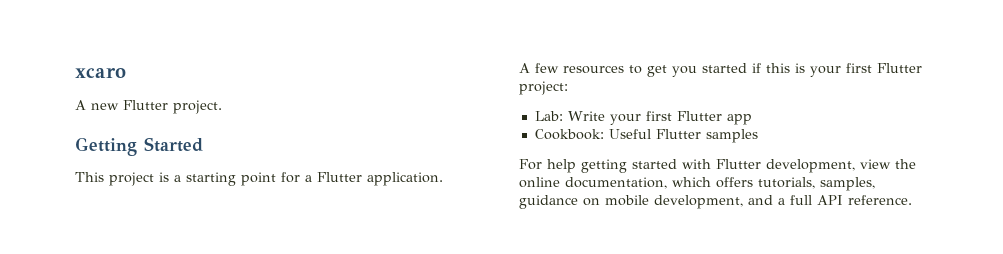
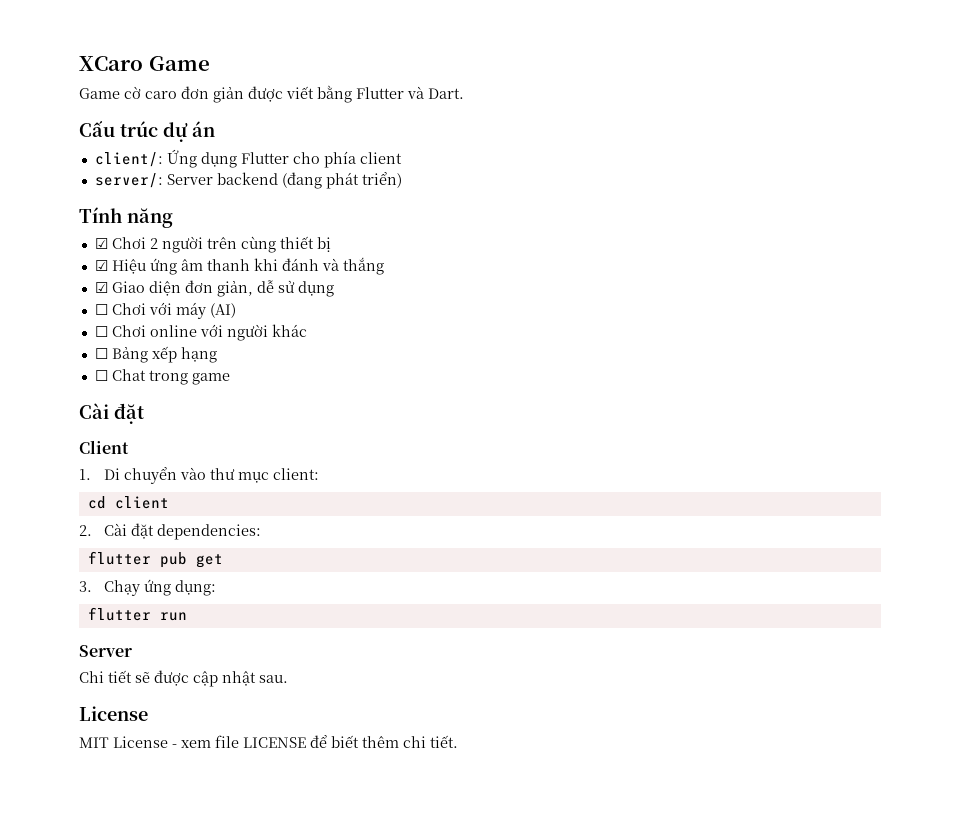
[75,67,126,78] [75,100,222,114] [75,137,203,156] [75,172,443,186] [519,63,922,77] [519,81,568,95] [534,111,752,125] [534,129,758,143] [519,159,916,173] [519,177,875,191] [519,195,912,209] xcaro // A new Flutter project. // Getting Started // This project is a starting point for a Flutter application. // A few resources to get you started if this is your first Flutter project: // Lab: Write your first Flutter app // Cookbook: Useful Flutter samples // For help getting started with Flutter development, view the online documentation, which offers tutorials, samples, guidance on mobile development, and a full API reference. -> [79,56,210,71] [79,85,464,103] [79,121,215,142] [94,149,402,168] [94,171,402,189] [79,207,173,228] [94,236,331,253] [94,257,384,275] [94,280,334,297] [94,302,236,319] [94,324,307,341] [94,346,217,363] [94,369,230,385] [79,403,144,424] [79,440,129,454] [79,466,319,484] [87,496,169,509] [79,523,261,540] [87,551,223,568] [79,579,216,596] [87,607,187,621] [79,645,132,657] [79,670,288,687] [79,706,148,721] [79,734,458,748] XCaro Game // Game cờ caro đơn giản được viết bằng Flutter và Dart. // Cấu trúc dự án // client/: Ứng dụng Flutter cho phía client // server/: Server backend (đang phát triển) // Tính năng // ☑ Chơi 2 người trên cùng thiết bị // ☑ Hiệu ứng âm thanh khi đánh và thắng // ☑ Giao diện đơn giản, dễ sử dụng // ☐ Chơi với máy (AI) // ☐ Chơi online với người khác // ☐ Bảng xếp hạng // ☐ Chat trong game // Cài đặt // Client // 1. Di chuyển vào thư mục client: // cd client // 2. Cài đặt dependencies: // flutter pub get // 3. Chạy ứng dụng: // flutter run // Server // Chi tiết sẽ được cập nhật sau. // License // MIT License - xem file LICENSE để biết thêm chi tiết.

